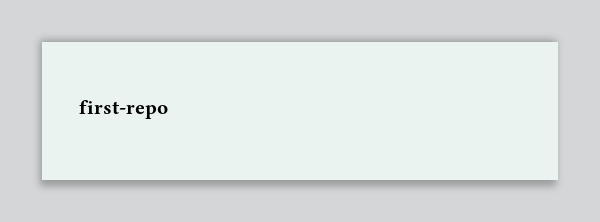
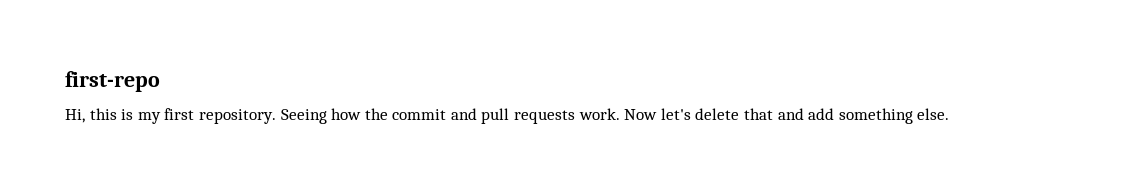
(168, 109) none -> [65,108,950,124] // Hi, this is my first repository. Seeing how the commit and pull requests work. Now let's delete that and add something else.

